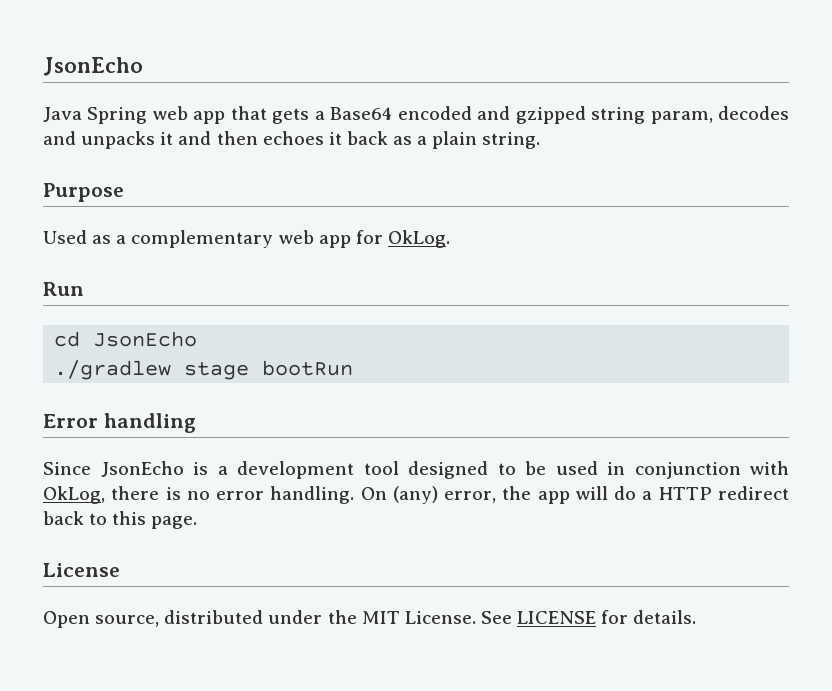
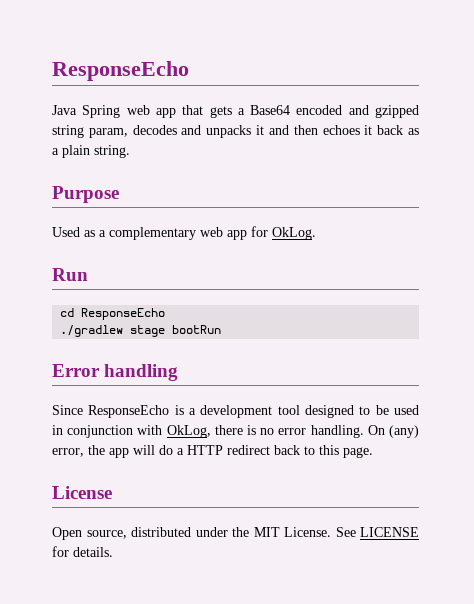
[43,57,143,76] JsonEcho -> [52,61,189,81] ResponseEcho
[93,331,198,347] JsonEcho -> [81,308,166,320] ResponseEcho
[100,461,184,477] JsonEcho -> [88,405,170,418] ResponseEcho

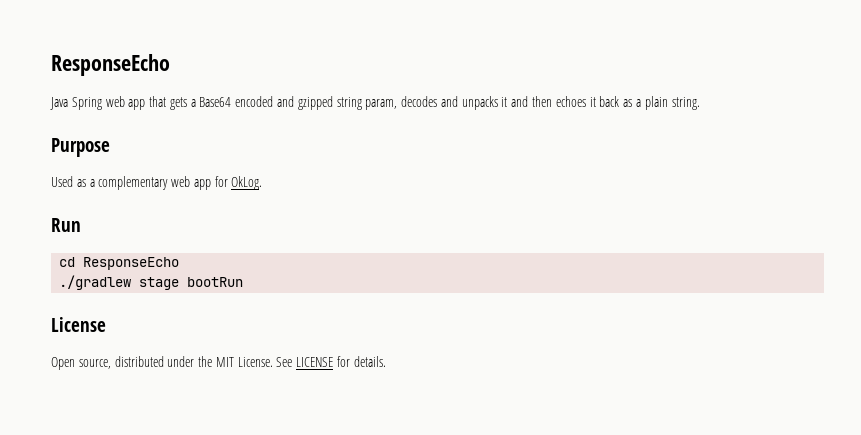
[52,364,179,381] [52,405,419,418] [52,425,419,438] [52,445,373,458] // Error handling // Since ResponseEcho is a development tool designed to be used in conjunction with OkLog, there is no error handling. On (any) error, the app will do a HTTP redirect back to this page. -> (244, 282) none

